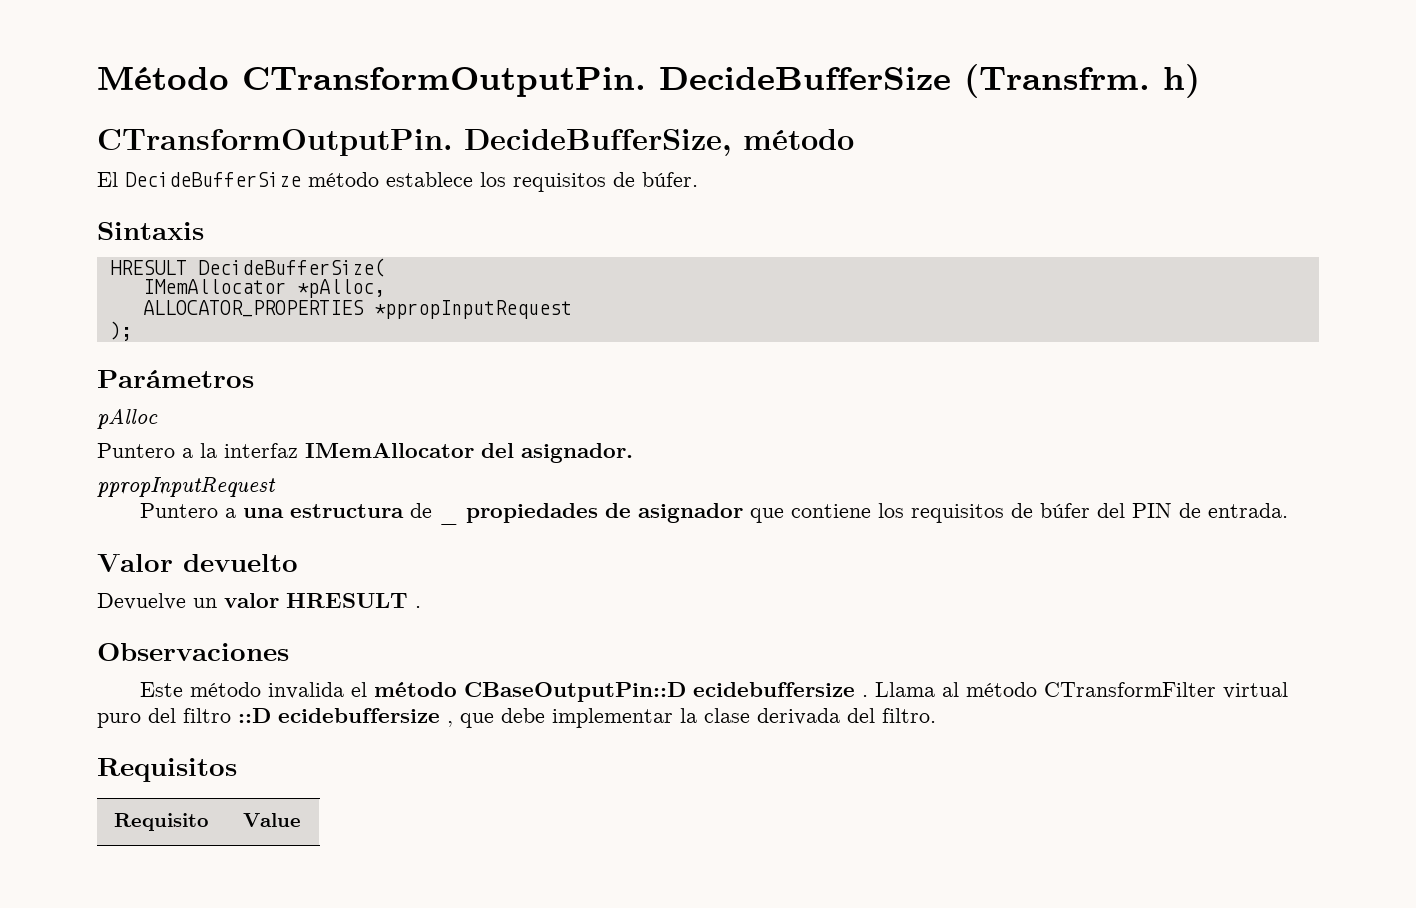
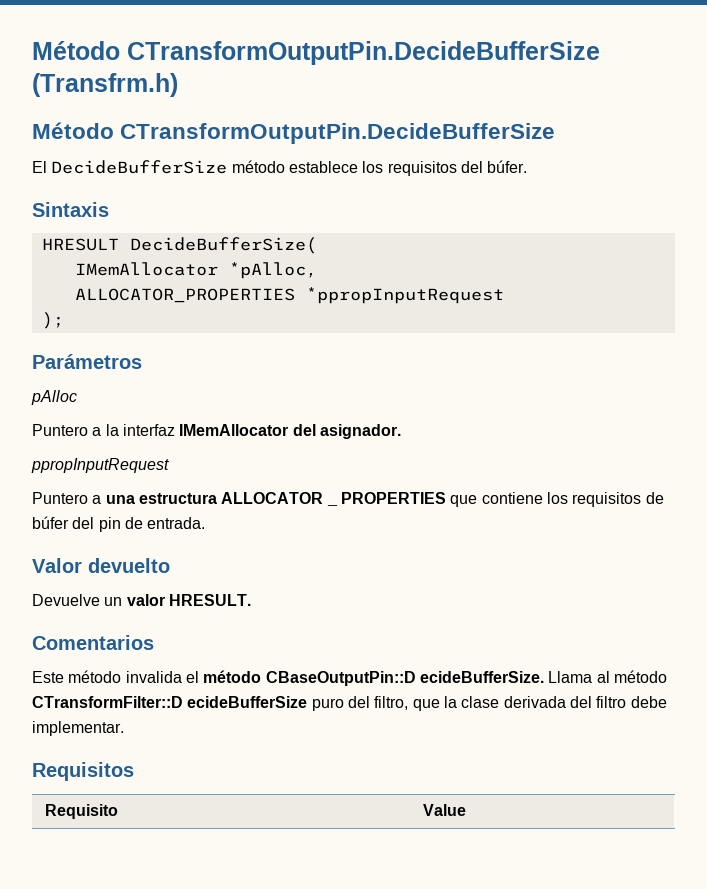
[97,64,1200,98] [97,129,854,156] Método CTransformOutputPin. DecideBufferSize (Transfrm. h) // CTransformOutputPin. DecideBufferSize, método -> [32,41,600,65] [32,73,178,97] [32,122,556,144] Método CTransformOutputPin.DecideBufferSize (Transfrm.h) // Método CTransformOutputPin.DecideBufferSize
[613,172,635,187] de -> [460,161,483,173] del
[409,503,432,518] [438,503,743,525] de _ propiedades de asignador -> [221,492,324,504] [326,504,338,506] [340,492,446,504] ALLOCATOR _ PROPERTIES
[1131,503,1172,518] PIN -> [98,517,121,532] pin
[286,593,421,608] [97,643,289,661] HRESULT . // Observaciones -> [168,594,251,606] [32,635,154,650] HRESULT. // Comentarios
[692,682,868,697] ecidebuffersize . -> [419,671,544,683] ecideBufferSize.
[1043,682,1288,699] [97,708,673,728] CTransformFilter virtual puro del filtro ::D ecidebuffersize , que debe implementar -> [32,696,440,711] CTransformFilter::D ecideBufferSize puro del filtro, que
[882,708,936,723] filtro. -> [596,696,667,708] [32,721,124,736] filtro debe implementar.

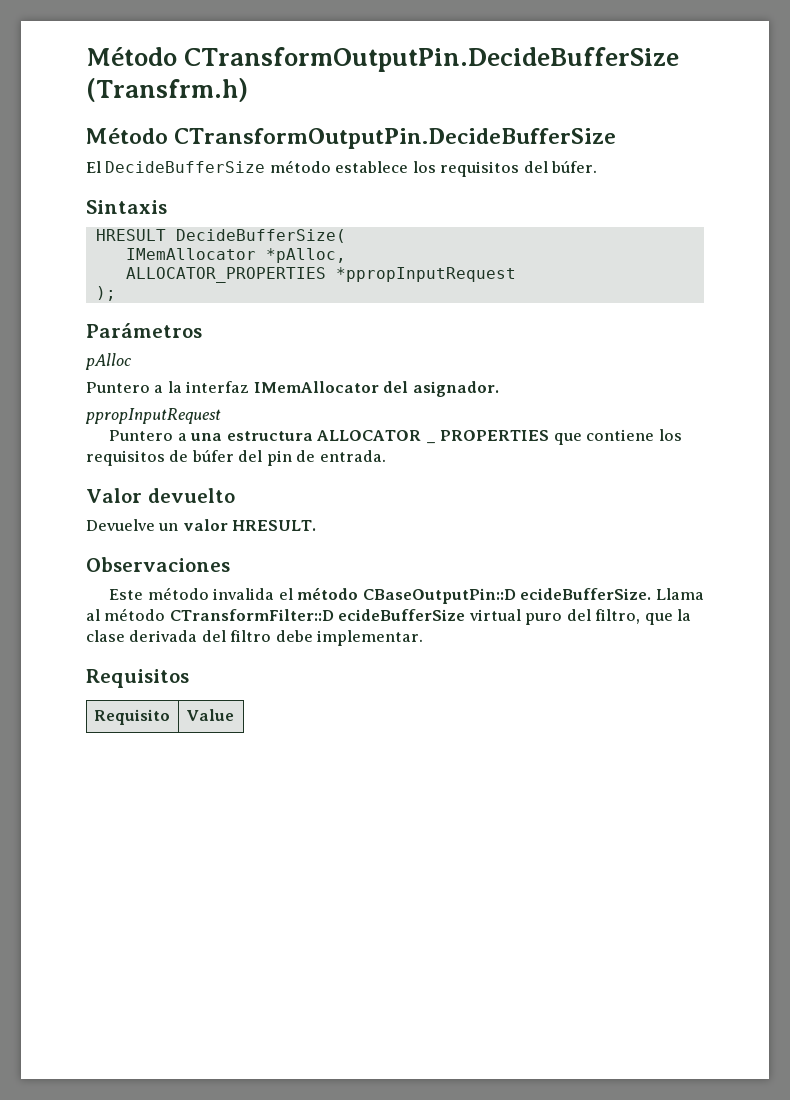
[32,635,154,650] Comentarios -> [86,557,230,572] Observaciones
(308, 702) none -> [468,609,521,621] virtual

